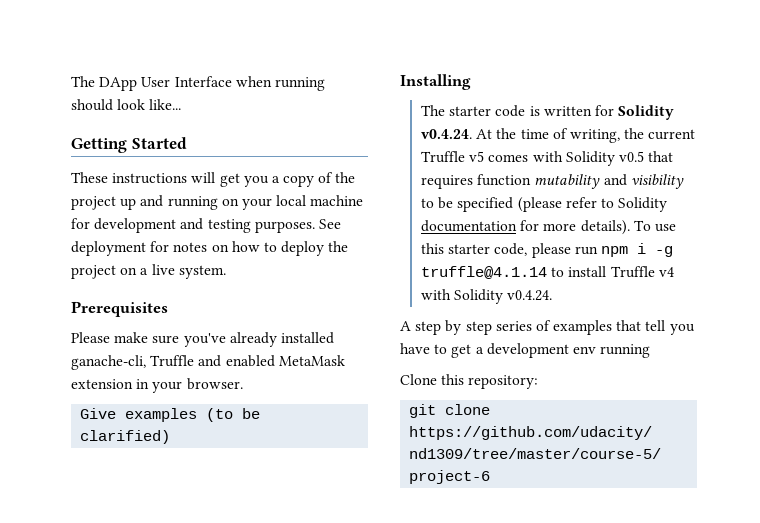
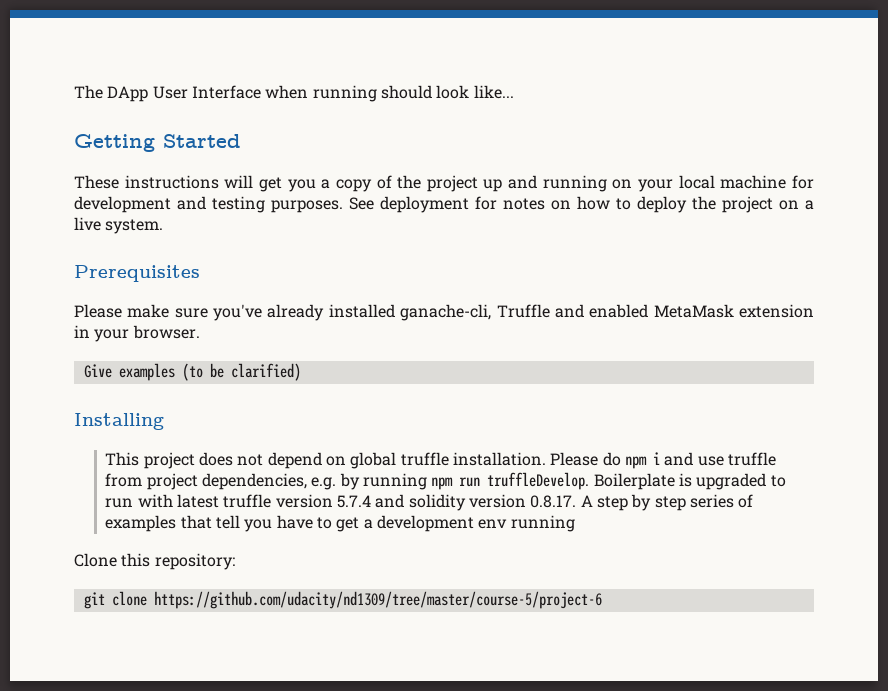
[420,105,675,120] [420,128,696,143] [420,151,674,166] [420,174,684,189] [420,197,668,212] [420,220,676,235] [420,243,673,258] [420,266,674,279] [420,289,553,304] The starter code is written for Solidity v0.4.24. At the time of writing, the current Truffle v5 comes with Solidity v0.5 that requires function mutability and visibility to be specified (please refer to Solidity documentation for more details). To use this starter code, please run npm i -g truffle@4.1.14 to install Truffle v4 with Solidity v0.4.24. // -> [105,452,776,469] [105,472,786,490] [105,494,577,511] This project does not depend on global truffle installation. Please do npm i and use truffle from project dependencies, e.g. by running npm run truffleDevelop. Boilerplate is upgraded to run with latest truffle version 5.7.4 and solidity version 0.8.17.

